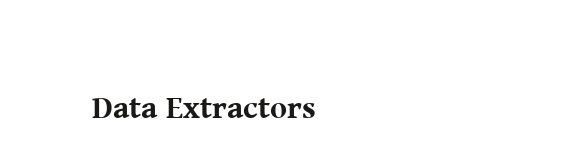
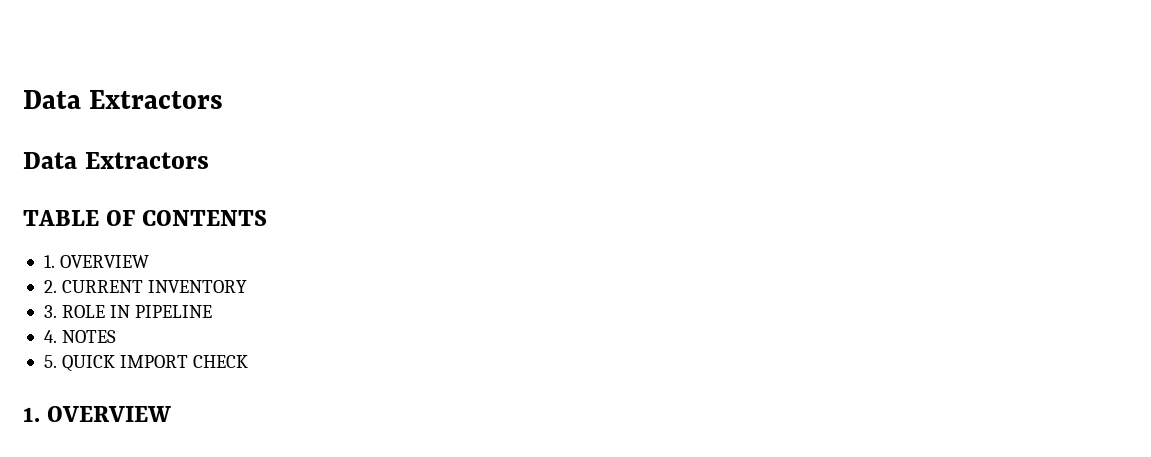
[92,98,316,118] Data Extractors -> [23,90,224,109] [23,152,209,169] [23,210,268,226] [43,255,150,268] [43,280,248,293] [43,305,213,318] [43,330,117,343] [43,355,249,372] [23,406,172,422] Data Extractors // Data Extractors // TABLE OF CONTENTS // 1. OVERVIEW // 2. CURRENT INVENTORY // 3. ROLE IN PIPELINE // 4. NOTES // 5. QUICK IMPORT CHECK // 1. OVERVIEW

